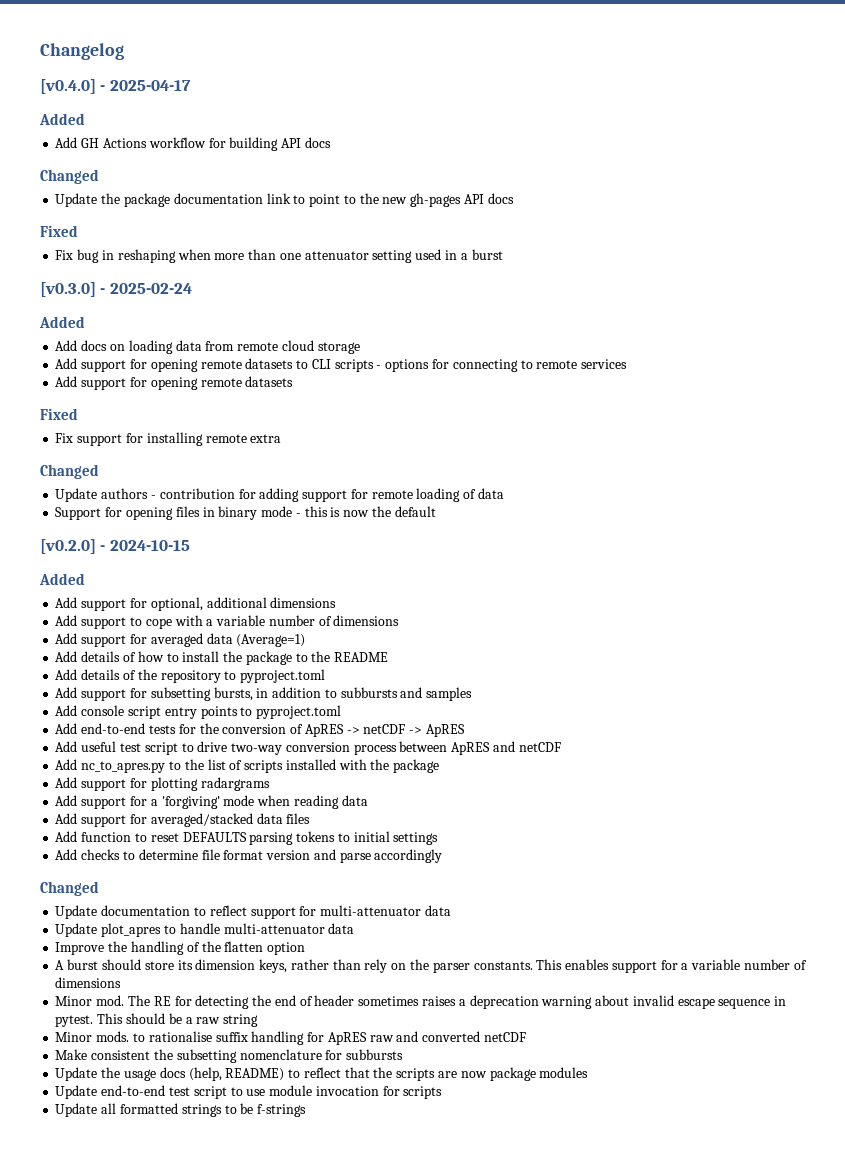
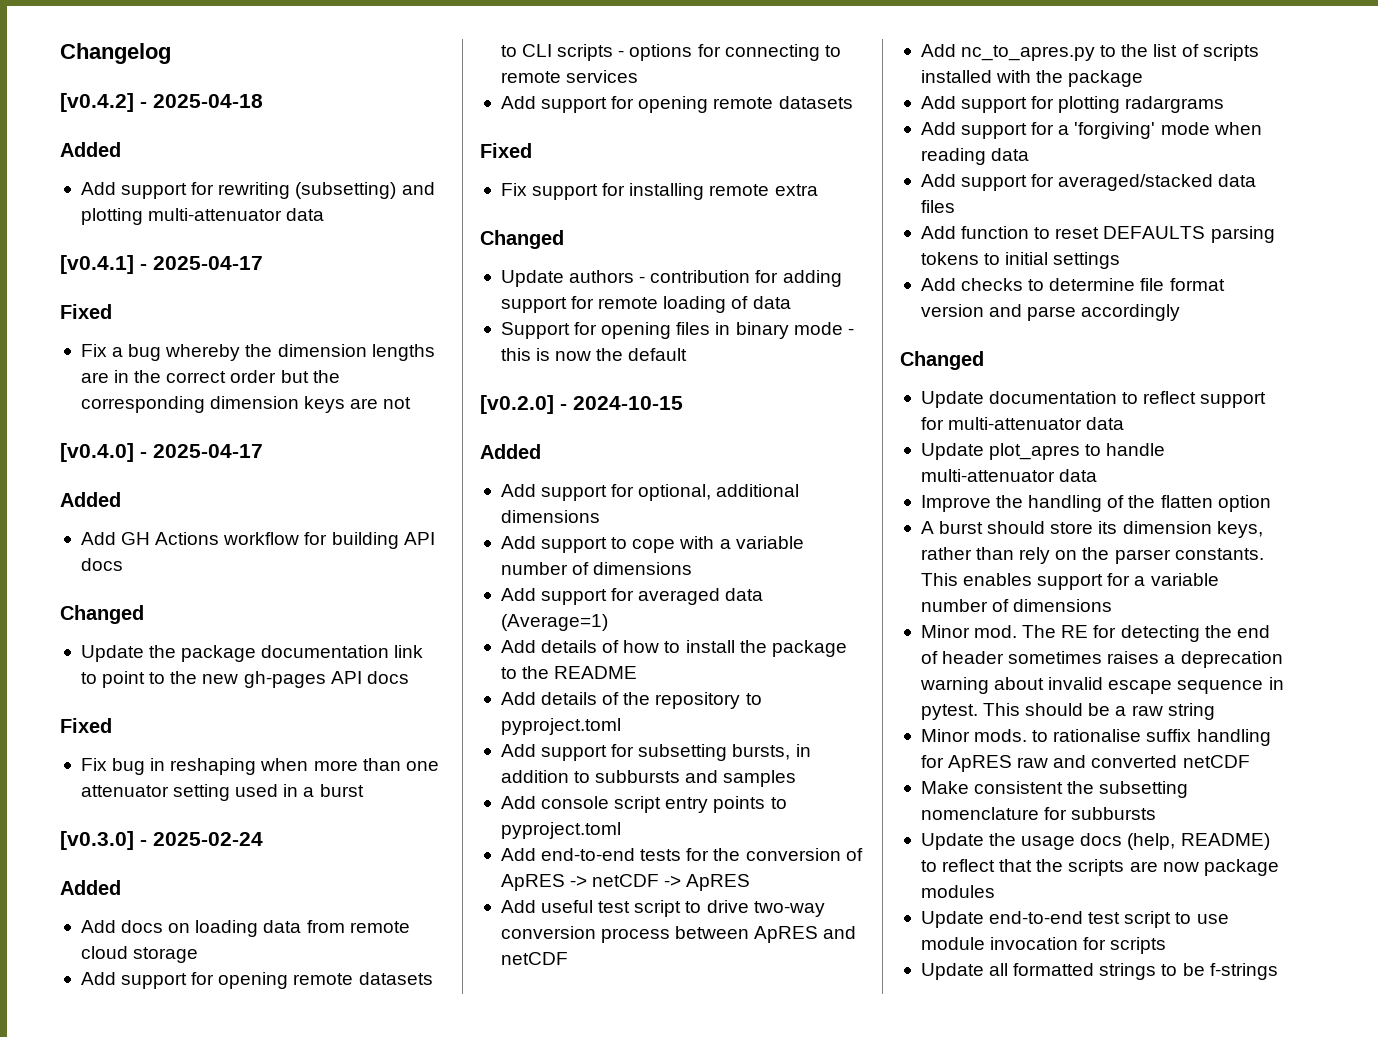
(124, 51) none -> [60,93,263,112] [60,142,121,157] [80,182,435,199] [80,208,325,225] [60,255,263,274] [60,304,112,319] [80,344,435,361] [80,370,340,383] [80,396,412,413] // [v0.4.2] - 2025-04-18 // Added // Add support for rewriting (subsetting) and plotting multi-attenuator data // [v0.4.1] - 2025-04-17 // Fixed // Fix a bug whereby the dimension lengths are in the correct order but the corresponding dimension keys are not

